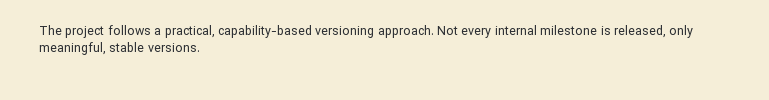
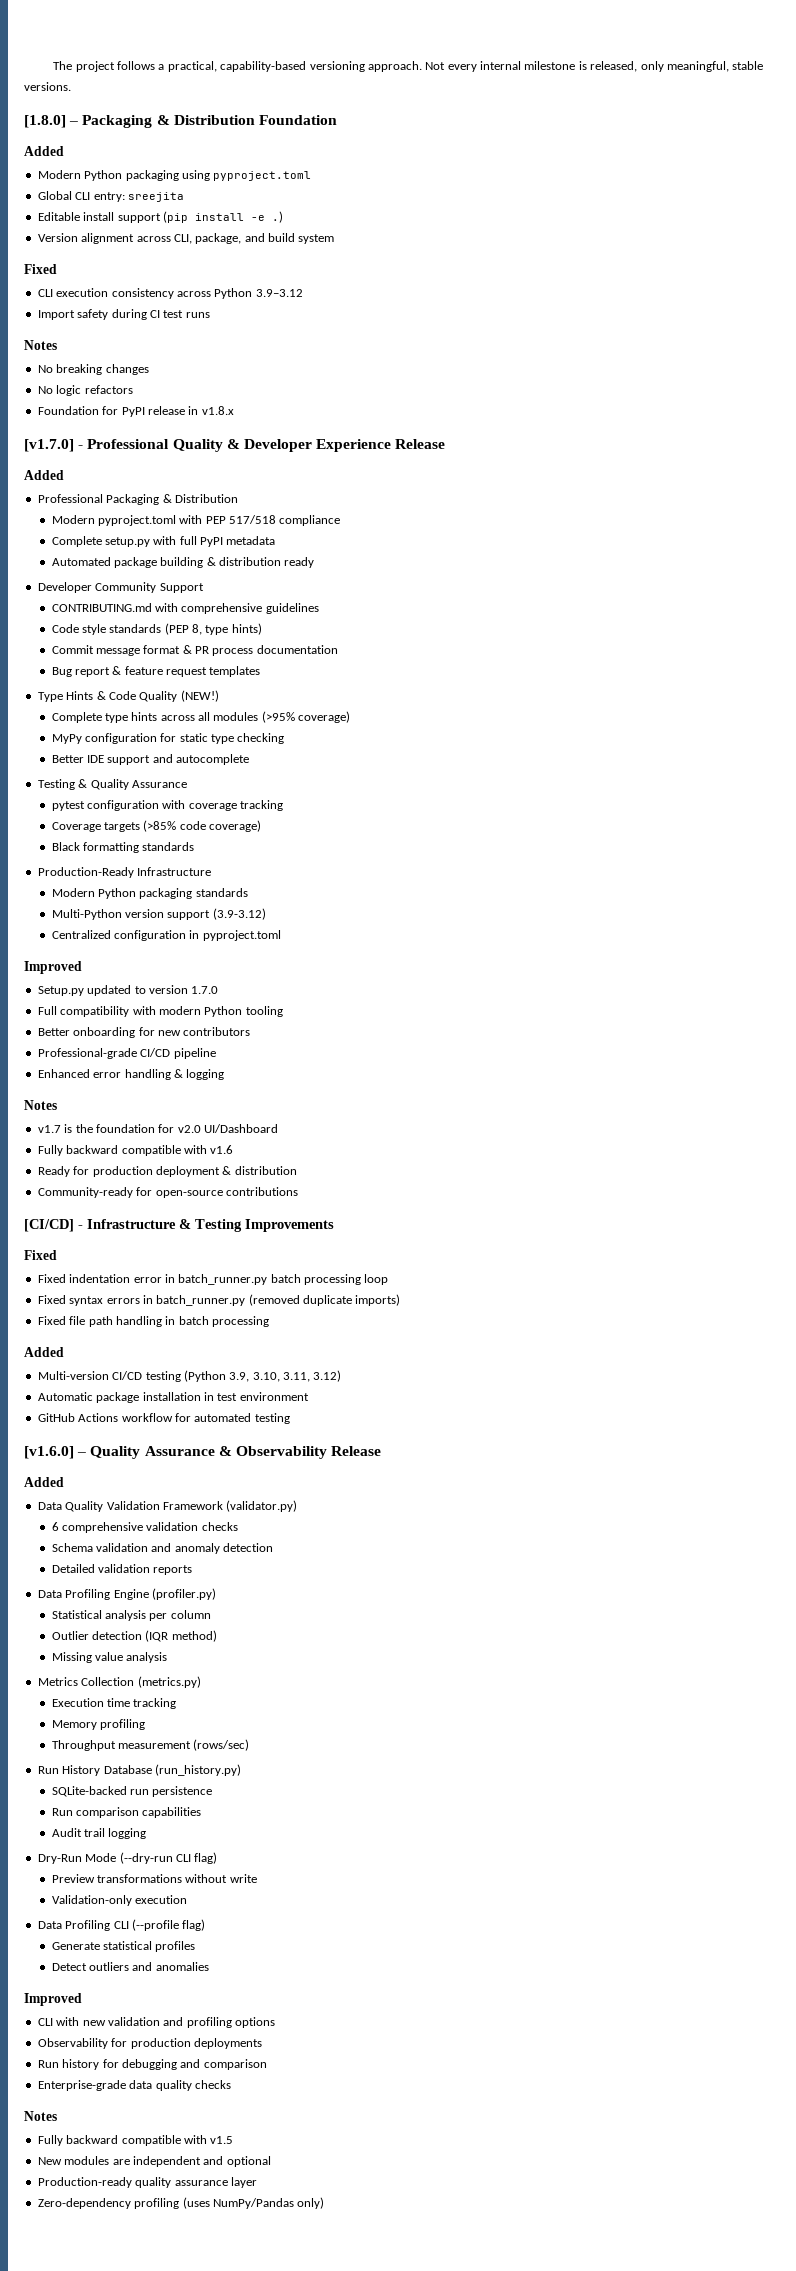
(200, 47) none -> [24,115,337,128] [24,146,64,156] [37,170,312,181] [37,191,184,202] [37,211,283,223] [37,233,335,244] [24,264,57,274] [37,288,303,299] [37,309,210,320] [24,340,57,350] [37,364,149,375] [37,385,133,396] [37,406,234,417] [24,439,446,452] [24,470,64,480] [37,494,238,505] [51,515,341,526] [51,536,276,547] [51,557,315,568] [37,582,204,593] [51,603,319,614] [51,623,262,635] [51,645,338,656] [51,666,261,677] [37,690,219,702] [51,711,351,723] [51,733,285,744] [51,754,250,765] [37,779,187,790] [51,800,284,811] [51,820,262,832] [51,842,195,853] [37,867,212,878] [51,888,248,899] [51,908,266,920] [51,930,281,941] [24,961,82,974] [37,985,219,996] [37,1006,283,1017] [37,1027,251,1038] [37,1048,216,1059] [37,1069,225,1080] [24,1100,57,1110] [37,1124,278,1133] [37,1145,234,1156] [37,1166,297,1177] [37,1187,298,1198] [24,1219,334,1232] [24,1250,57,1260] [37,1274,389,1285] [37,1294,401,1306] [37,1316,269,1327] [24,1347,64,1357] [37,1370,342,1382] [37,1392,309,1403] [37,1413,290,1424] [24,1446,382,1459] [24,1477,64,1487] [37,1500,298,1512] [51,1522,238,1533] [51,1543,274,1554] [51,1564,193,1575] [37,1588,216,1600] [51,1610,211,1621] [51,1630,217,1642] [51,1652,168,1663] [37,1676,201,1688] [51,1698,177,1709] [51,1719,145,1730] [51,1739,250,1751] [37,1764,241,1776] [51,1786,213,1797] [51,1807,202,1818] [51,1828,147,1839] [37,1852,218,1864] [51,1874,257,1883] [51,1895,187,1906] [37,1919,206,1931] [51,1941,196,1952] [51,1962,209,1971] [24,1993,82,2006] [37,2017,275,2028] [37,2038,262,2049] [37,2059,267,2070] [37,2080,231,2091] [24,2111,57,2121] [37,2135,234,2146] [37,2156,271,2167] [37,2177,257,2188] [37,2197,325,2209] // [1.8.0] – Packaging & Distribution Foundation // Added // Modern Python packaging using pyproject.toml // Global CLI entry: sreejita // Editable install support (pip install -e .) // Version alignment across CLI, package, and build system // Fixed // CLI execution consistency across Python 3.9–3.12 // Import safety during CI test runs // Notes // No breaking changes // No logic refactors // Foundation for PyPI release in v1.8.x // [v1.7.0] - Professional Quality & Developer Experience Release // Added // Professional Packaging & Distribution // Modern pyproject.toml with PEP 517/518 compliance // Complete setup.py with full PyPI metadata // Automated package building & distribution ready // Developer Community Support // CONTRIBUTING.md with comprehensive guidelines // Code style standards (PEP 8, type hints) // Commit message format & PR process documentation // Bug report & feature request templates // Type Hints & Code Quality (NEW!) // Complete type hints across all modules (>95% coverage) // MyPy configuration for static type checking // Better IDE support and autocomplete // Testing & Quality Assurance // pytest configuration with coverage tracking // Coverage targets (>85% code coverage) // Black formatting standards // Production-Ready Infrastructure // Modern Python packaging standards // Multi-Python version support (3.9-3.12) // Centralized configuration in pyproject.toml // Improved // Setup.py updated to version 1.7.0 // Full compatibility with modern Python tooling // Better onboarding for new contributors // Professional-grade CI/CD pipeline // Enhanced error handling & logging // Notes // v1.7 is the foundation for v2.0 UI/Dashboard // Fully backward compatible with v1.6 // Ready for production deployment & distribution // Community-ready for open-source contributions // [CI/CD] - Infrastructure & Testing Improvements // Fixed // Fixed indentation error in batch_runner.py batch processing loop // Fixed syntax errors in batch_runner.py (removed duplicate imports) // Fixed file path handling in batch processing // Added // Multi-version CI/CD testing (Python 3.9, 3.10, 3.11, 3.12) // Automatic package installation in test environment // GitHub Actions workflow for automated testing // [v1.6.0] – Quality Assurance & Observability Release // Added // Data Quality Validation Framework (validator.py) // 6 comprehensive validation checks // Schema validation and anomaly detection // Detailed validation reports // Data Profiling Engine (profiler.py) // Statistical analysis per column // Outlier detection (IQR method) // Missing value analysis // Metrics Collection (metrics.py) // Execution time tracking // Memory profiling // Throughput measurement (rows/sec) // Run History Database (run_history.py) // SQLite-backed run persistence // Run comparison capabilities // Audit trail logging // Dry-Run Mode (--dry-run CLI flag) // Preview transformations without write // Validation-only execution // Data Profiling CLI (--profile flag) // Generate statistical profiles // Detect outliers and anomalies // Improved // CLI with new validation and profiling options // Observability for production deployments // Run history for debugging and comparison // Enterprise-grade data quality checks // Notes // Fully backward compatible with v1.5 // New modules are independent and optional // Production-ready quality assurance layer // Zero-dependency profiling (uses NumPy/Pandas only)

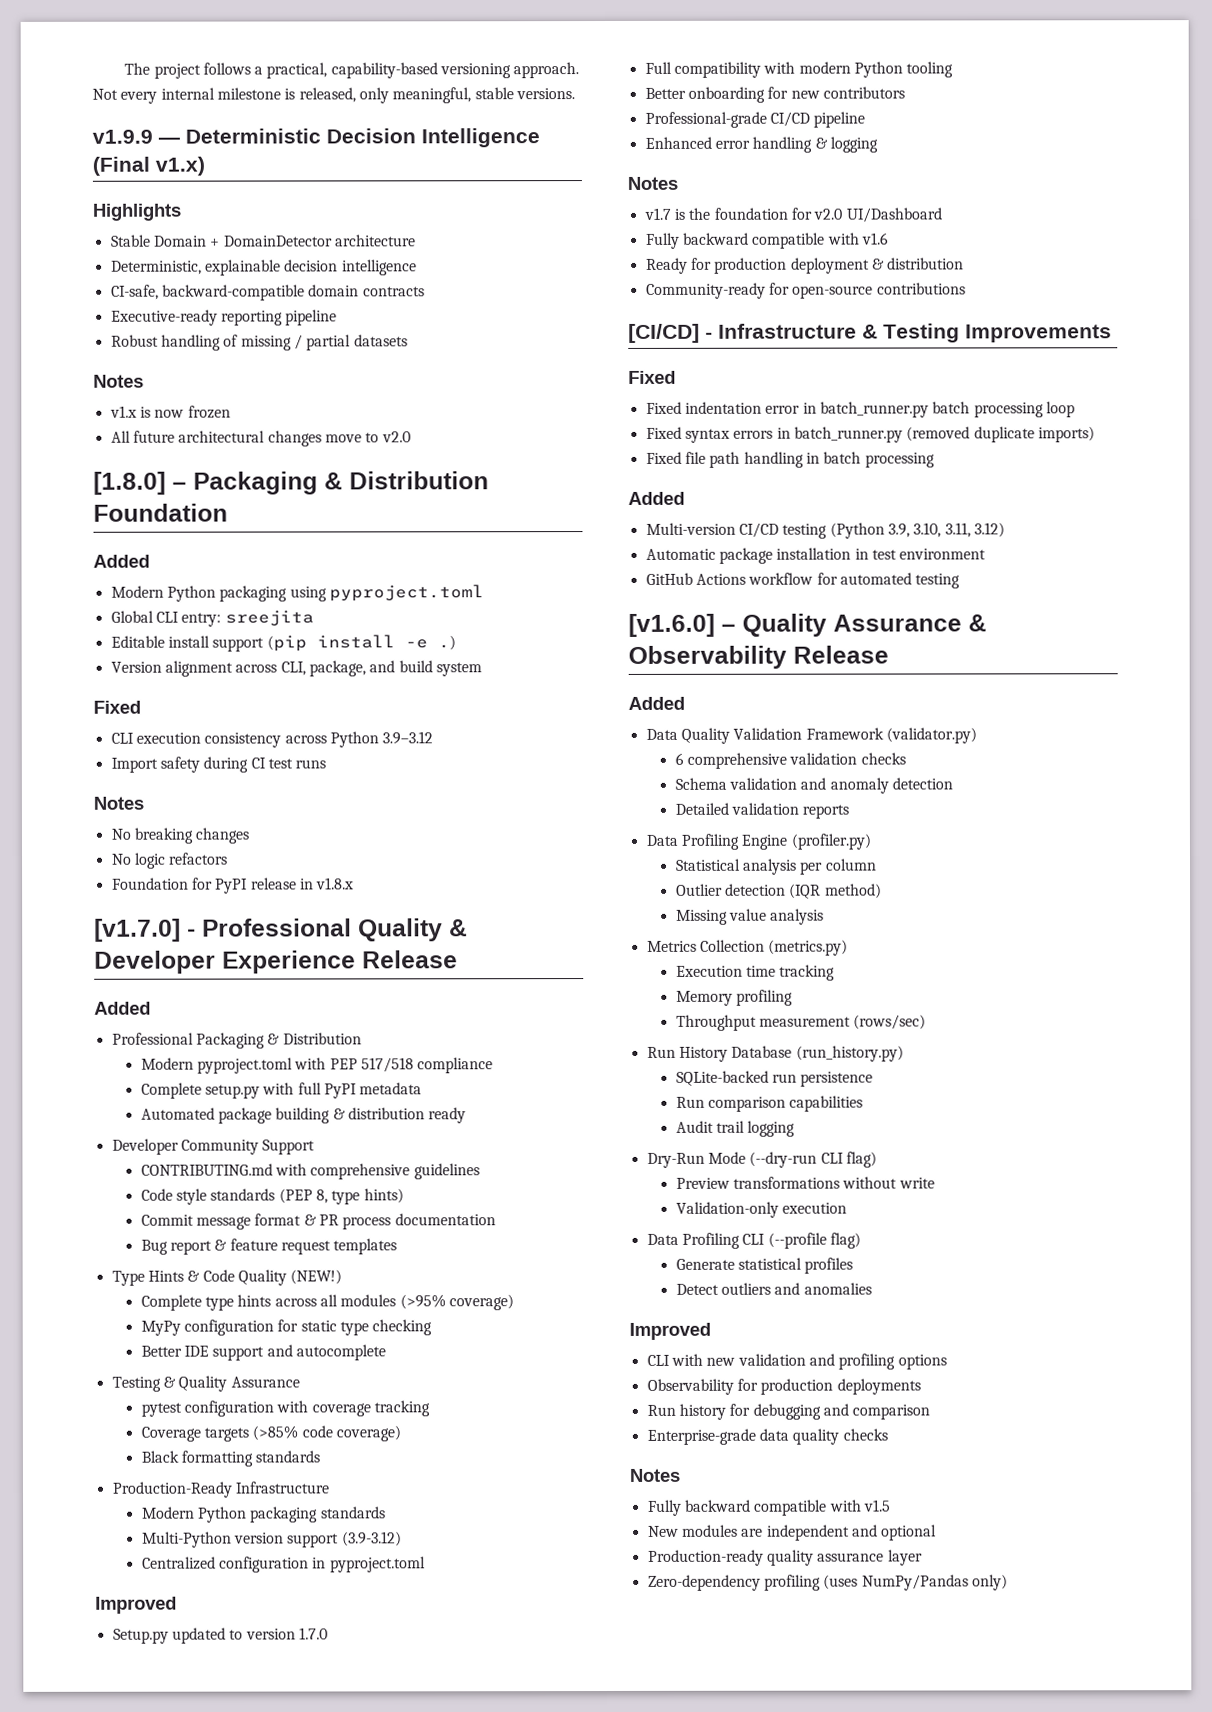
(71, 86) none -> [92,128,540,148] [92,156,205,176] [92,203,182,221] [110,234,416,247] [110,259,417,276] [110,284,425,301] [110,309,338,326] [110,334,408,351] [93,374,144,388] [109,405,231,419] [110,430,411,447] // v1.9.9 — Deterministic Decision Intelligence (Final v1.x) // Highlights // Stable Domain + DomainDetector architecture // Deterministic, explainable decision intelligence // CI-safe, backward-compatible domain contracts // Executive-ready reporting pipeline // Robust handling of missing / partial datasets // Notes // v1.x is now frozen // All future architectural changes move to v2.0

